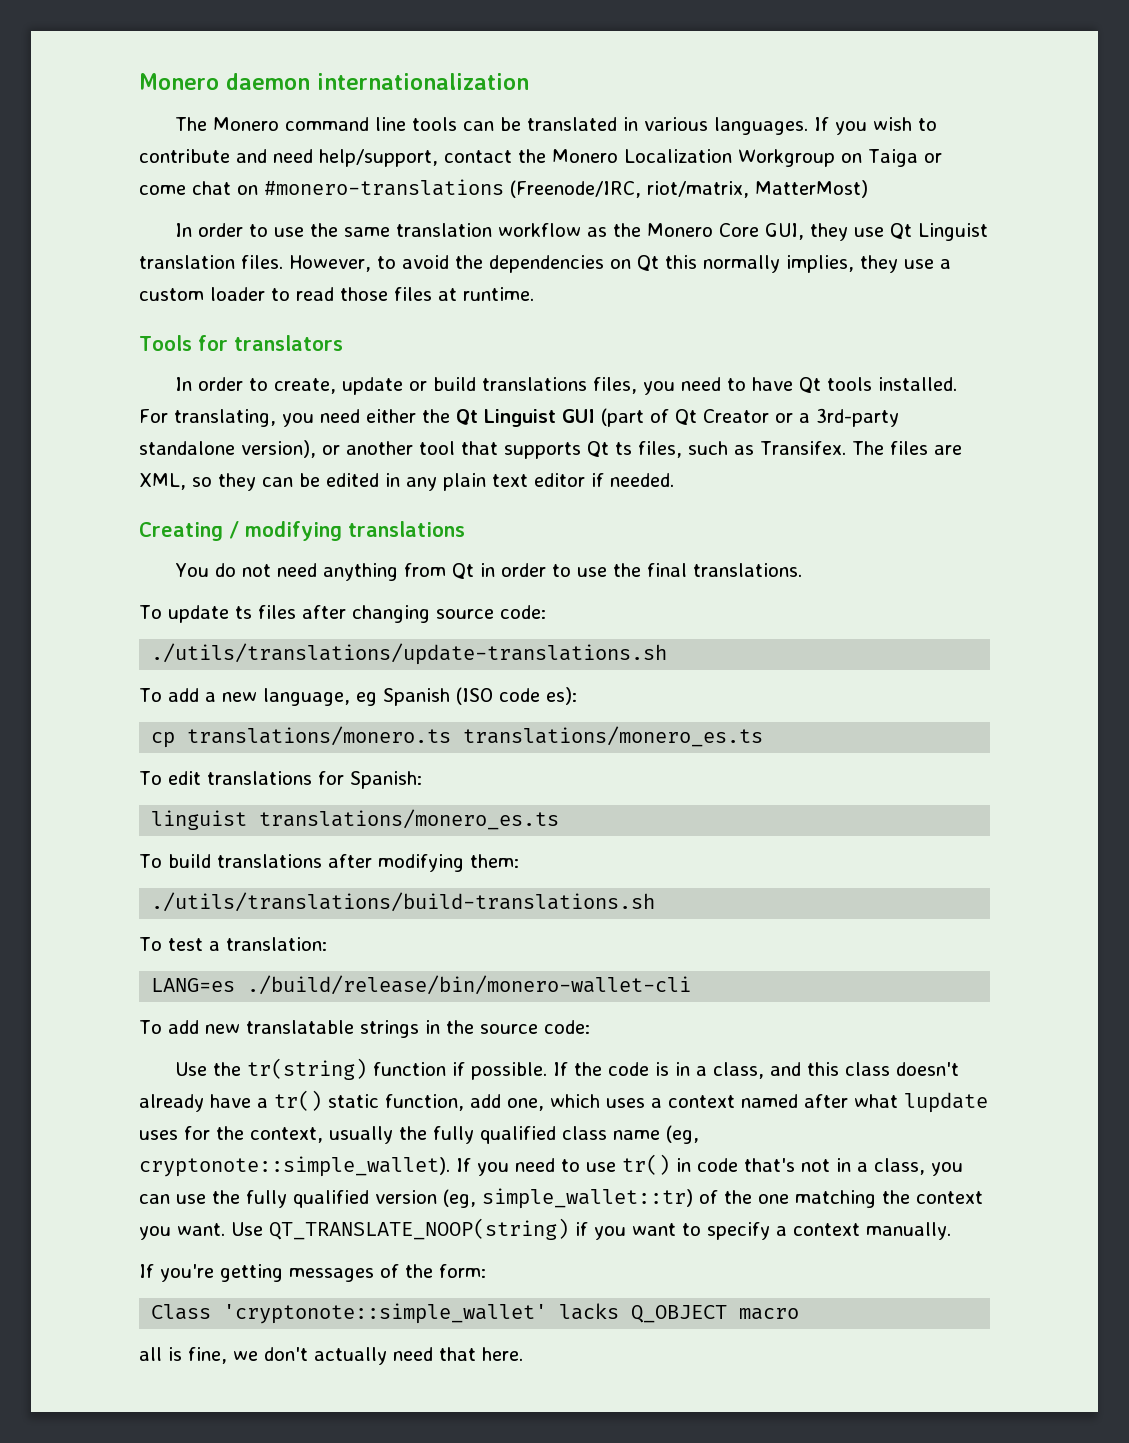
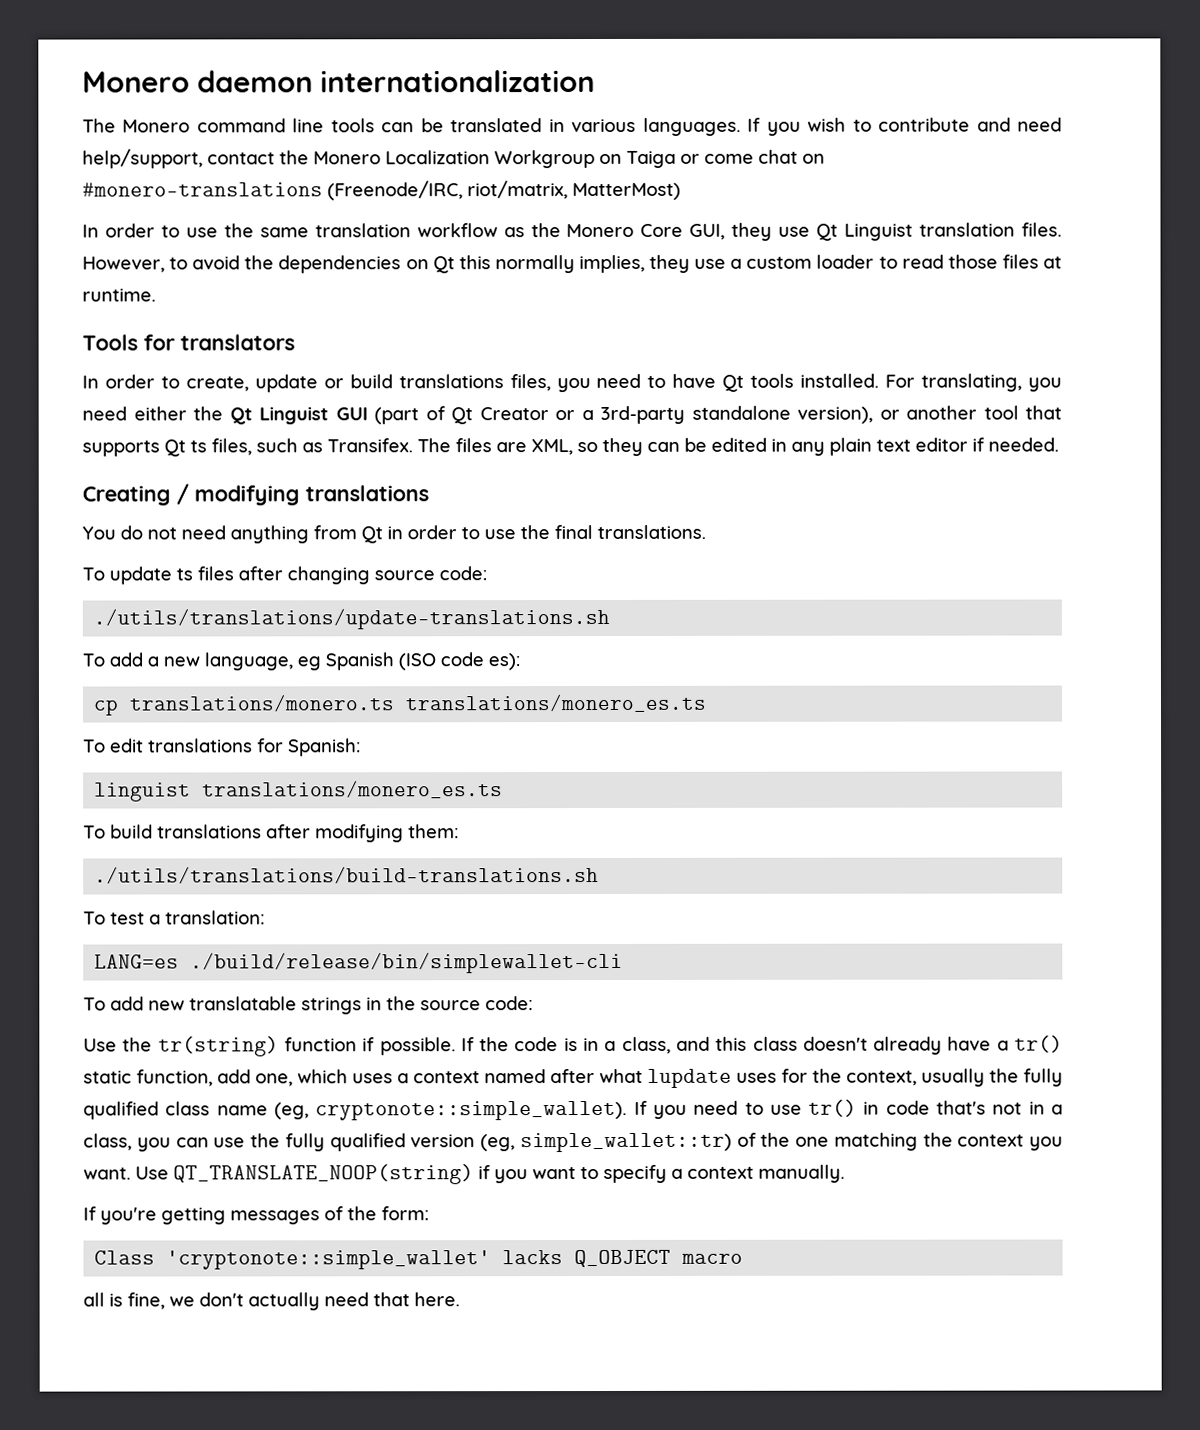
[247,975,692,995] ./build/release/bin/monero-wallet-cli -> [190,951,624,974] ./build/release/bin/simplewallet-cli

